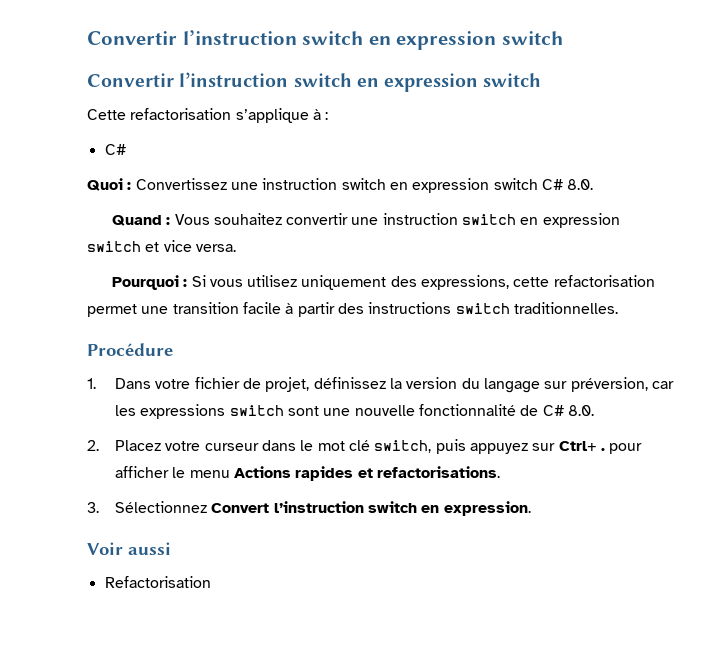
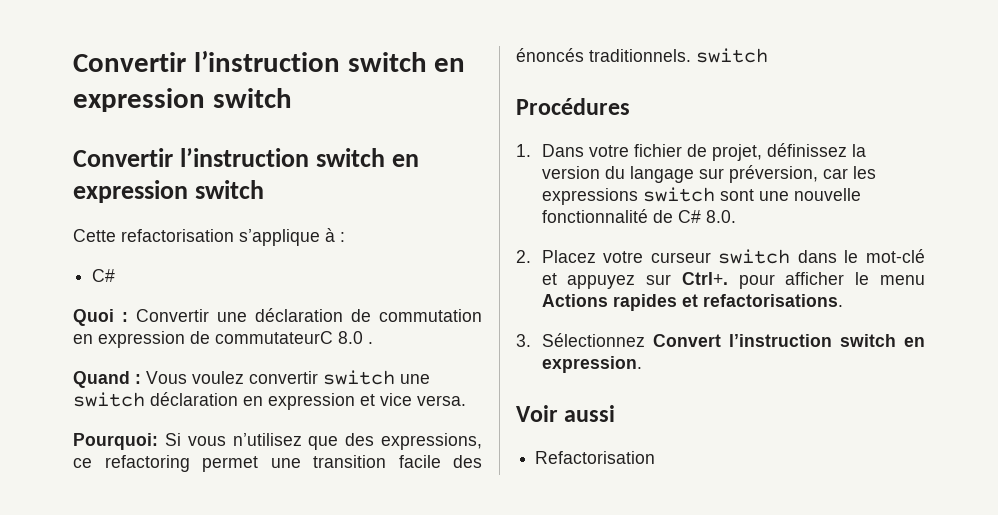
[135,178,594,193] [111,213,620,228] [87,241,141,252] Convertissez une instruction switch en expression switch C# 8.0. // Quand : Vous souhaitez convertir une instruction switch en expression switch -> [136,308,482,322] [73,331,373,348] [73,370,430,388] [73,392,355,410] Convertir une déclaration de commutation en expression de commutateurC 8.0 . // Quand : Vous voulez convertir switch une switch déclaration en expression
[111,275,655,290] [87,302,618,317] [87,343,173,356] Pourquoi : Si vous utilisez uniquement des expressions, cette refactorisation permet une transition facile à partir des instructions switch traditionnelles. // Procédure -> [73,433,482,450] [73,455,482,472] [516,48,768,63] [516,98,630,115] Pourquoi: Si vous n’utilisez que des expressions, ce refactoring permet une transition facile des énoncés traditionnels. switch // Procédures
(259, 447) none -> [718,249,791,264] switch
[317,439,605,454] mot clé switch, puis appuyez sur Ctrl+ . -> [866,249,925,263] [541,272,728,289] mot-clé et appuyez sur Ctrl+.

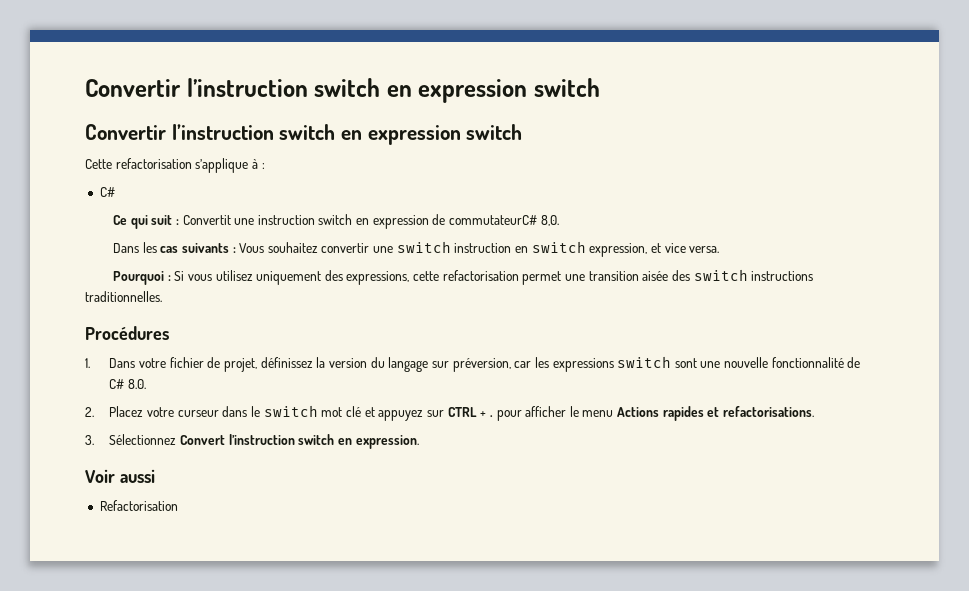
[73,308,482,326] [73,331,373,348] [73,370,430,388] [73,392,466,410] [73,433,482,450] [73,455,482,472] [516,48,768,63] Quoi : Convertir une déclaration de commutation en expression de commutateurC 8.0 . // Quand : Vous voulez convertir switch une switch déclaration en expression et vice versa. // Pourquoi: Si vous n’utilisez que des expressions, ce refactoring permet une transition facile des énoncés traditionnels. switch -> [112,214,559,229] [112,241,720,257] [112,269,814,285] [85,291,162,302] Ce qui suit : Convertit une instruction switch en expression de commutateurC# 8,0. // Dans les cas suivants : Vous souhaitez convertir une switch instruction en switch expression, et vice versa. // Pourquoi : Si vous utilisez uniquement des expressions, cette refactorisation permet une transition aisée des switch instructions traditionnelles.
[718,249,791,264] switch -> (219, 413) none
[866,249,925,263] [541,272,728,289] mot-clé et appuyez sur Ctrl+. -> [263,405,493,421] switch mot clé et appuyez sur CTRL + .

